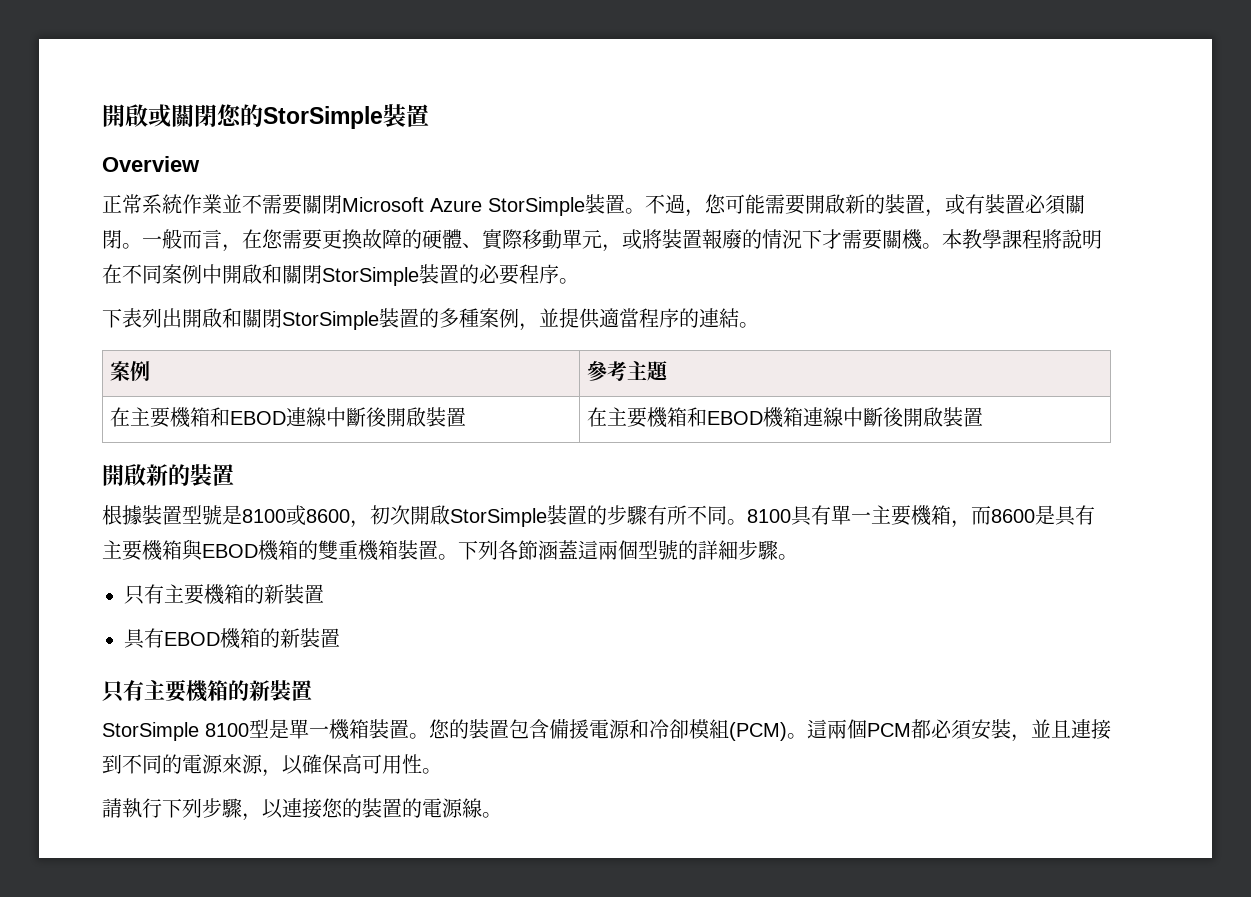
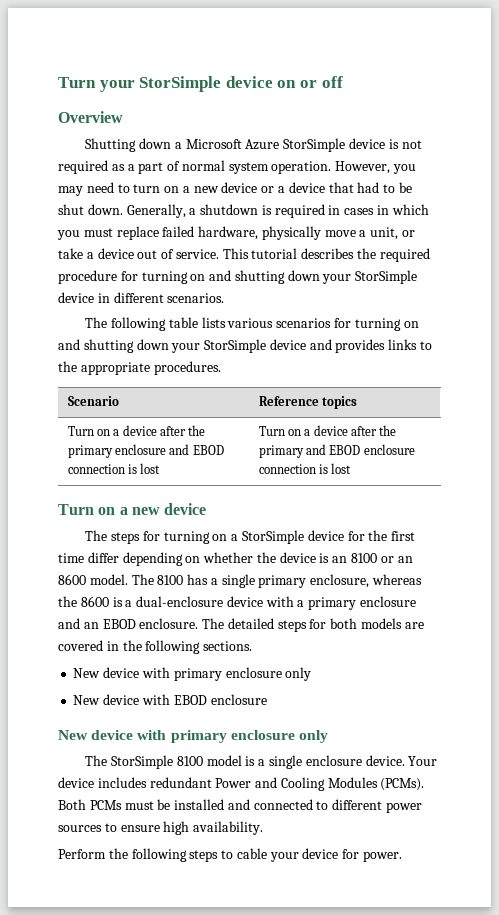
[102,104,429,129] [102,156,200,172] [102,194,1085,217] [102,229,1102,252] [102,264,579,286] [102,308,759,331] [110,360,151,381] [587,361,670,381] [110,407,467,428] [587,407,984,428] [102,464,234,486] [102,505,1095,528] [102,539,798,561] [124,584,324,605] [124,628,340,649] [102,679,312,702] [102,719,1111,742] [102,754,442,777] [102,798,502,821] 開啟或關閉您的StorSimple裝置 // Overview // 正常系統作業並不需要關閉Microsoft Azure StorSimple裝置。不過，您可能需要開啟新的裝置，或有裝置必須關閉。一般而言，在您需要更換故障的硬體、實際移動單元，或將裝置報廢的情況下才需要關機。本教學課程將說明在不同案例中開啟和關閉StorSimple裝置的必要程序。 // 下表列出開啟和關閉StorSimple裝置的多種案例，並提供適當程序的連結。 // 案例 | 參考主題 // 在主要機箱和EBOD連線中斷後開啟裝置 | 在主要機箱和EBOD機箱連線中斷後開啟裝置 // 開啟新的裝置 // 根據裝置型號是8100或8600，初次開啟StorSimple裝置的步驟有所不同。8100具有單一主要機箱，而8600是具有主要機箱與EBOD機箱的雙重機箱裝置。下列各節涵蓋這兩個型號的詳細步驟。 // 只有主要機箱的新裝置 // 具有EBOD機箱的新裝置 // 只有主要機箱的新裝置 // StorSimple 8100型是單一機箱裝置。您的裝置包含備援電源和冷卻模組(PCM)。這兩個PCM都必須安裝，並且連接到不同的電源來源，以確保高可用性。 // 請執行下列步驟，以連接您的裝置的電源線。 -> [58,76,343,92] [58,111,123,123] [85,138,422,152] [58,160,417,174] [58,182,412,196] [58,204,429,218] [57,226,416,240] [58,248,430,262] [58,270,418,284] [58,292,225,303] [85,317,419,331] [58,339,433,353] [58,361,221,375] [67,396,119,406] [258,396,357,409] [67,425,206,436] [67,444,224,458] [67,463,161,474] [258,425,397,436] [258,444,415,458] [258,463,352,474] [58,503,207,515] [85,530,416,544] [58,552,413,566] [58,574,423,588] [58,596,417,610] [58,618,424,632] [58,640,253,654] [73,667,312,681] [73,694,267,705] [58,730,328,743] [85,755,438,769] [58,777,425,791] [58,799,423,813] [58,821,264,835] [58,848,403,862] Turn your StorSimple device on or off // Overview // Shutting down a Microsoft Azure StorSimple device is not required as a part of normal system operation. However, you may need to turn on a new device or a device that had to be shut down. Generally, a shutdown is required in cases in which you must replace failed hardware, physically move a unit, or take a device out of service. This tutorial describes the required procedure for turning on and shutting down your StorSimple device in different scenarios. // The following table lists various scenarios for turning on and shutting down your StorSimple device and provides links to the appropriate procedures. // Scenario | Reference topics // Turn on a device after the primary enclosure and EBOD connection is lost | Turn on a device after the primary and EBOD enclosure connection is lost // Turn on a new device // The steps for turning on a StorSimple device for the first time differ depending on whether the device is an 8100 or an 8600 model. The 8100 has a single primary enclosure, whereas the 8600 is a dual-enclosure device with a primary enclosure and an EBOD enclosure. The detailed steps for both models are covered in the following sections. // New device with primary enclosure only // New device with EBOD enclosure // New device with primary enclosure only // The StorSimple 8100 model is a single enclosure device. Your device includes redundant Power and Cooling Modules (PCMs). Both PCMs must be installed and connected to different power sources to ensure high availability. // Perform the following steps to cable your device for power.

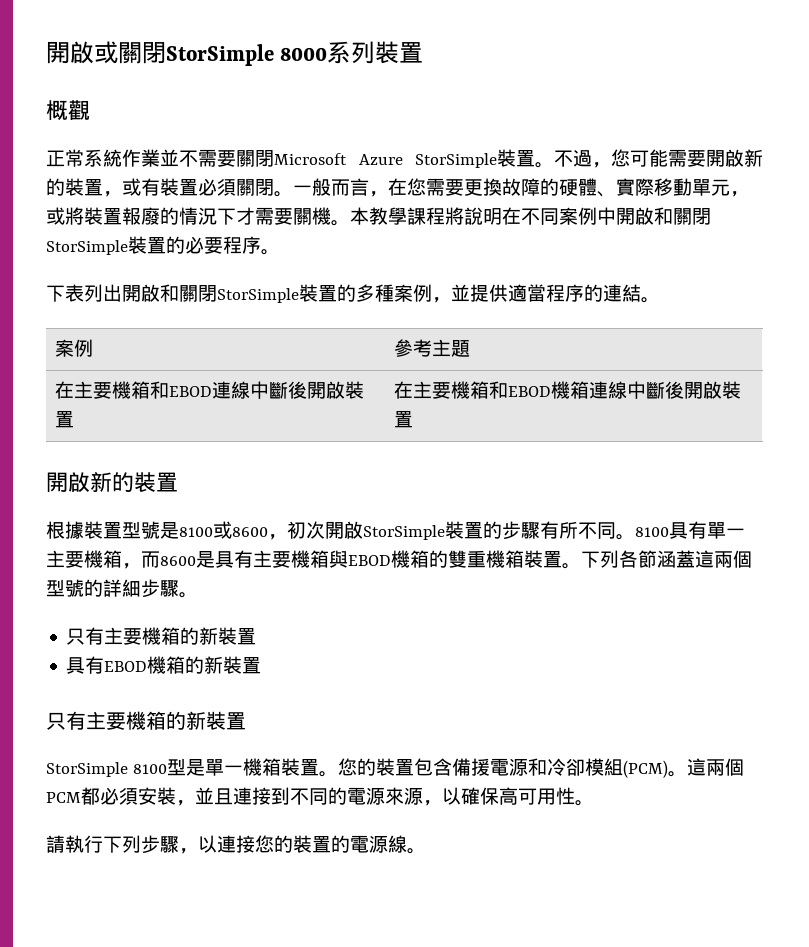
[58,76,343,92] [58,111,123,123] [85,138,422,152] [58,160,417,174] [58,182,412,196] [58,204,429,218] [57,226,416,240] [58,248,430,262] [58,270,418,284] [58,292,225,303] [85,317,419,331] [58,339,433,353] [58,361,221,375] [67,396,119,406] [258,396,357,409] [67,425,206,436] [67,444,224,458] [67,463,161,474] [258,425,397,436] [258,444,415,458] [258,463,352,474] [58,503,207,515] [85,530,416,544] [58,552,413,566] [58,574,423,588] [58,596,417,610] [58,618,424,632] [58,640,253,654] [73,667,312,681] [73,694,267,705] [58,730,328,743] [85,755,438,769] [58,777,425,791] [58,799,423,813] [58,821,264,835] [58,848,403,862] Turn your StorSimple device on or off // Overview // Shutting down a Microsoft Azure StorSimple device is not required as a part of normal system operation. However, you may need to turn on a new device or a device that had to be shut down. Generally, a shutdown is required in cases in which you must replace failed hardware, physically move a unit, or take a device out of service. This tutorial describes the required procedure for turning on and shutting down your StorSimple device in different scenarios. // The following table lists various scenarios for turning on and shutting down your StorSimple device and provides links to the appropriate procedures. // Scenario | Reference topics // Turn on a device after the primary enclosure and EBOD connection is lost | Turn on a device after the primary and EBOD enclosure connection is lost // Turn on a new device // The steps for turning on a StorSimple device for the first time differ depending on whether the device is an 8100 or an 8600 model. The 8100 has a single primary enclosure, whereas the 8600 is a dual-enclosure device with a primary enclosure and an EBOD enclosure. The detailed steps for both models are covered in the following sections. // New device with primary enclosure only // New device with EBOD enclosure // New device with primary enclosure only // The StorSimple 8100 model is a single enclosure device. Your device includes redundant Power and Cooling Modules (PCMs). Both PCMs must be installed and connected to different power sources to ensure high availability. // Perform the following steps to cable your device for power. -> [46,41,424,66] [46,100,90,120] [46,149,763,168] [46,178,749,197] [46,207,711,226] [46,236,280,255] [46,284,660,303] [54,339,93,357] [393,339,470,357] [54,381,364,399] [54,411,74,428] [393,381,741,399] [393,411,413,428] [46,472,178,493] [46,521,745,540] [46,550,752,569] [46,579,198,598] [66,627,257,645] [66,656,262,674] [46,711,246,730] [46,758,744,778] [46,787,594,806] [46,835,426,854] 開啟或關閉StorSimple 8000系列裝置 // 概觀 // 正常系統作業並不需要關閉Microsoft Azure StorSimple裝置。不過，您可能需要開啟新的裝置，或有裝置必須關閉。一般而言，在您需要更換故障的硬體、實際移動單元，或將裝置報廢的情況下才需要關機。本教學課程將說明在不同案例中開啟和關閉StorSimple裝置的必要程序。 // 下表列出開啟和關閉StorSimple裝置的多種案例，並提供適當程序的連結。 // 案例 | 參考主題 // 在主要機箱和EBOD連線中斷後開啟裝置 | 在主要機箱和EBOD機箱連線中斷後開啟裝置 // 開啟新的裝置 // 根據裝置型號是8100或8600，初次開啟StorSimple裝置的步驟有所不同。8100具有單一主要機箱，而8600是具有主要機箱與EBOD機箱的雙重機箱裝置。下列各節涵蓋這兩個型號的詳細步驟。 // 只有主要機箱的新裝置 // 具有EBOD機箱的新裝置 // 只有主要機箱的新裝置 // StorSimple 8100型是單一機箱裝置。您的裝置包含備援電源和冷卻模組(PCM)。這兩個PCM都必須安裝，並且連接到不同的電源來源，以確保高可用性。 // 請執行下列步驟，以連接您的裝置的電源線。

